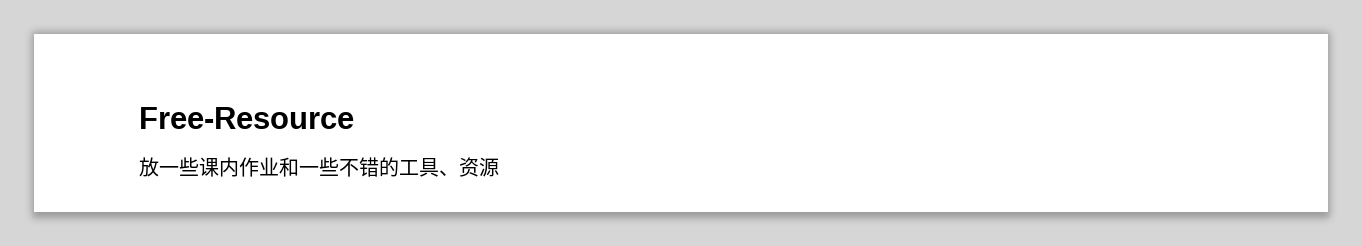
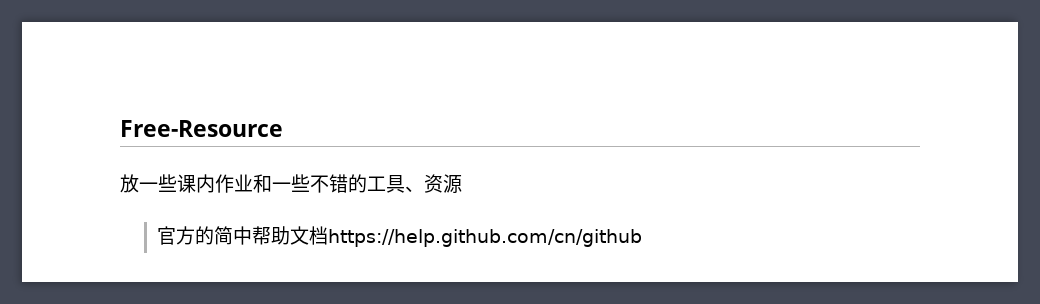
(499, 167) none -> [157,226,643,247] // 官方的简中帮助文档https://help.github.com/cn/github

